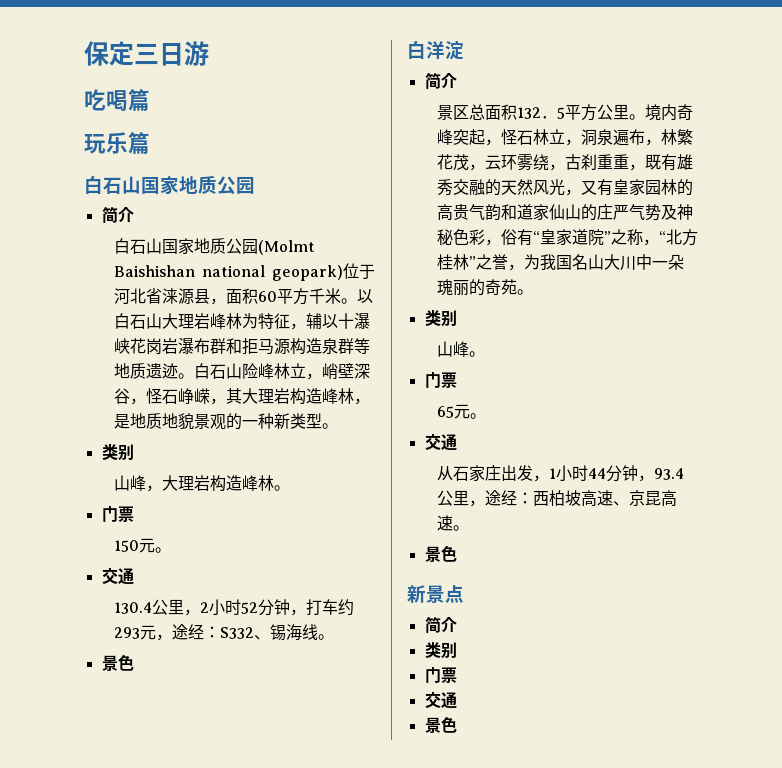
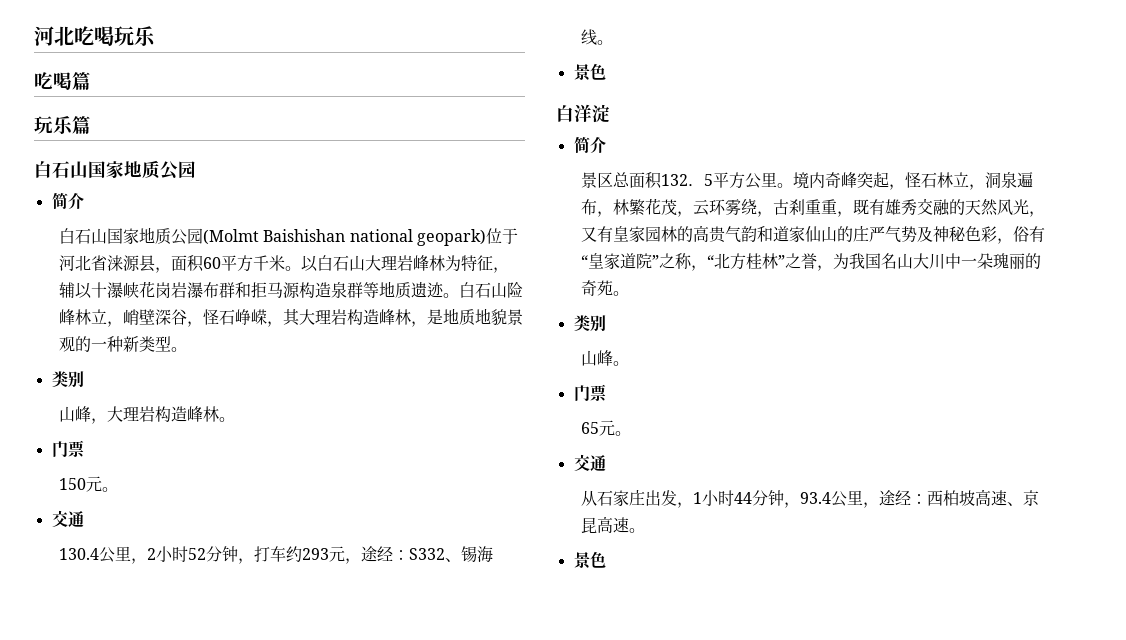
[84,41,209,66] 保定三日游 -> [34,26,156,46] 河北吃喝玩乐
[407,585,464,603] [424,616,457,633] [424,642,457,659] [424,667,457,683] [424,692,457,709] [424,716,457,733] // 新景点 // 简介 // 类别 // 门票 // 交通 // 景色 -> (606, 559) none

